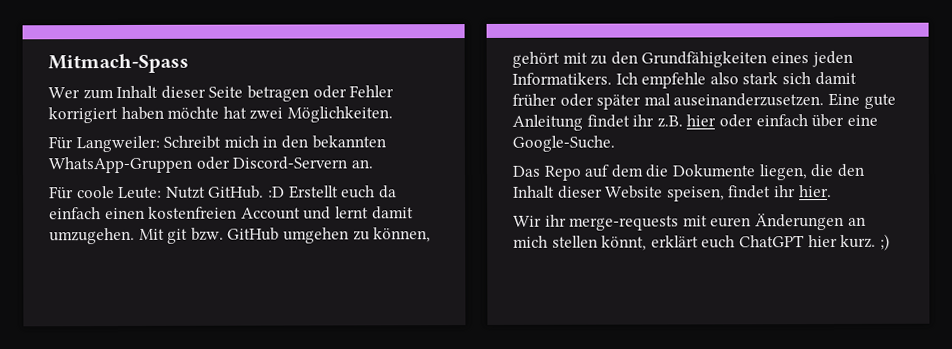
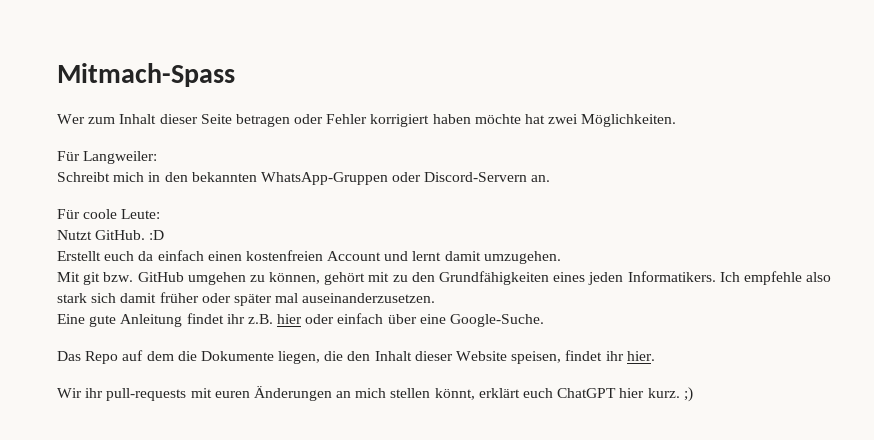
(160, 144) none -> (158, 157) //
(163, 192) none -> (161, 214) //
(285, 192) none -> (165, 235) //
(135, 236) none -> (561, 257) //
(825, 100) none -> (436, 298) //
[569,215,680,231] merge-requests -> [106,388,187,401] pull-requests

